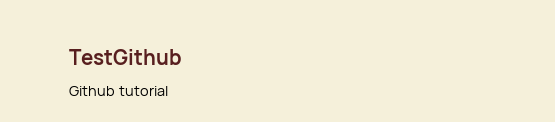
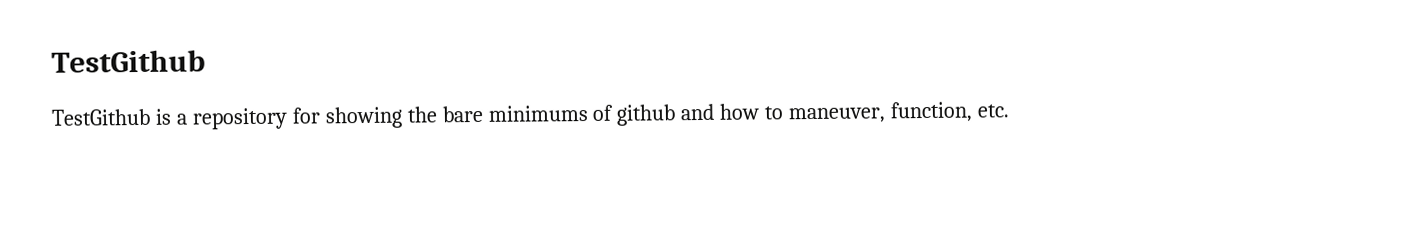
[69,86,168,96] Github tutorial -> [51,101,1010,130] TestGithub is a repository for showing the bare minimums of github and how to maneuver, function, etc.

